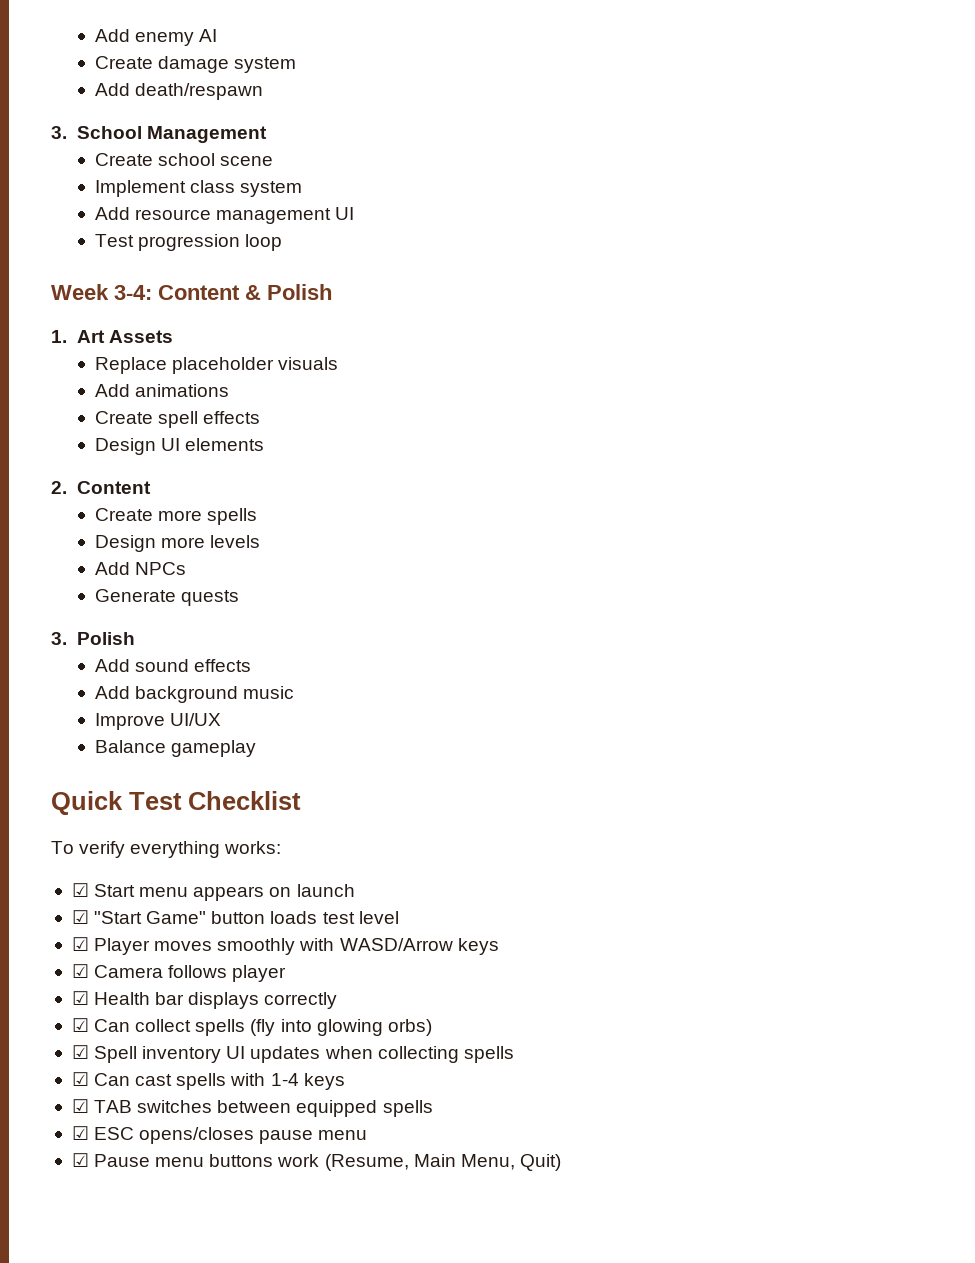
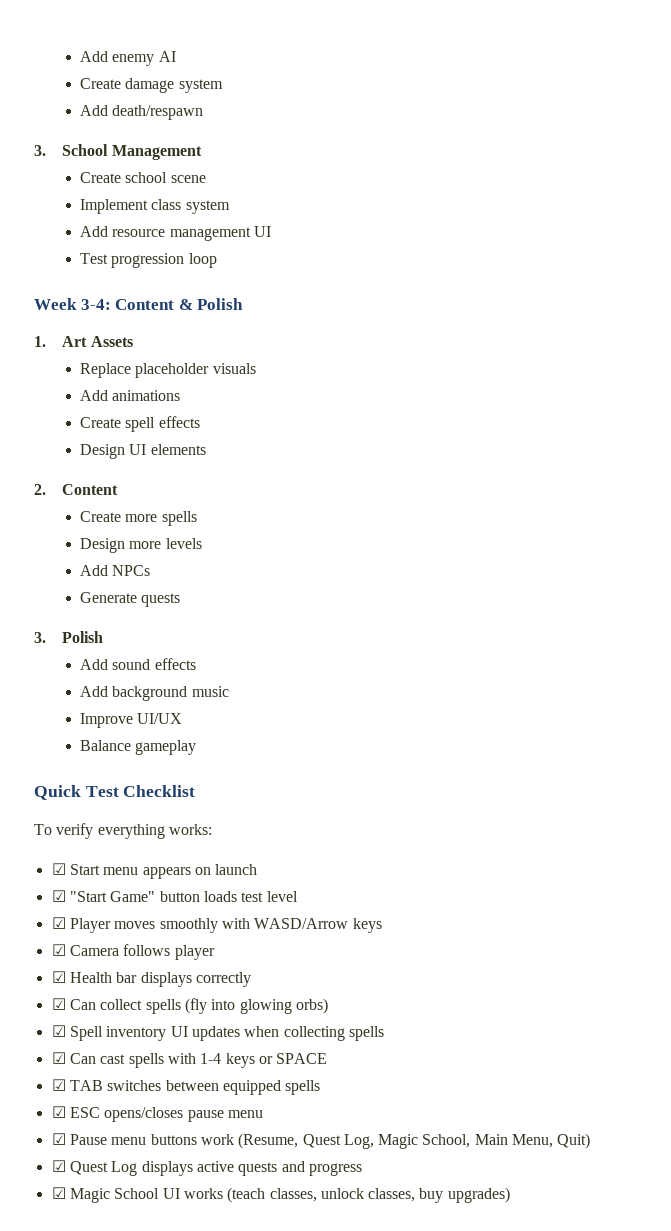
(345, 1081) none -> [258,1053,328,1064] or SPACE
(409, 1162) none -> [302,1134,471,1149] Quest Log, Magic School,
(561, 1162) none -> [51,1160,362,1176] [51,1187,510,1203] // ☑ Quest Log displays active quests and progress // ☑ Magic School UI works (teach classes, unlock classes, buy upgrades)

